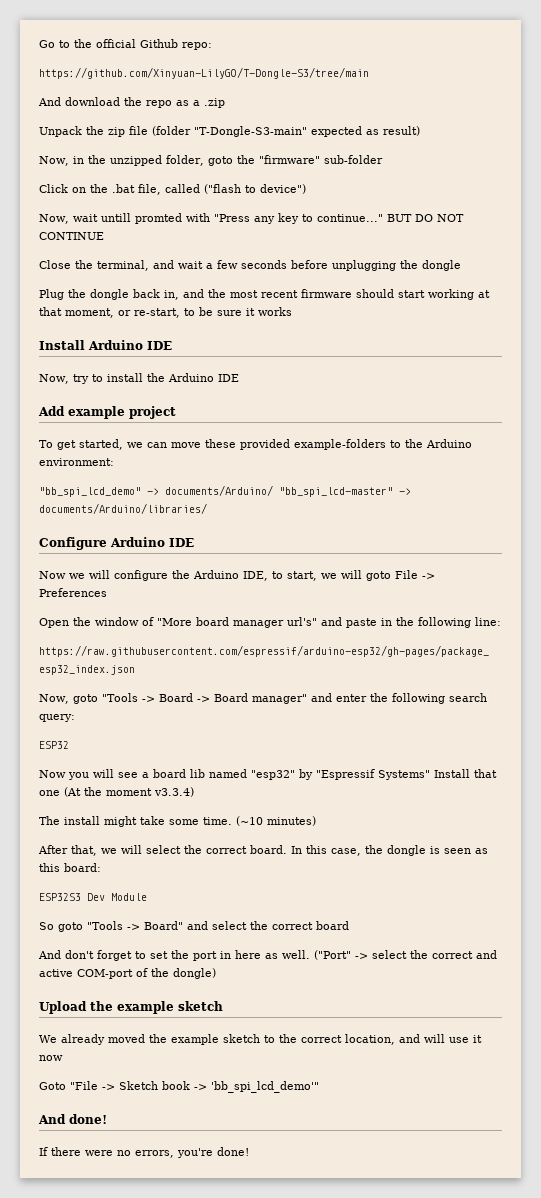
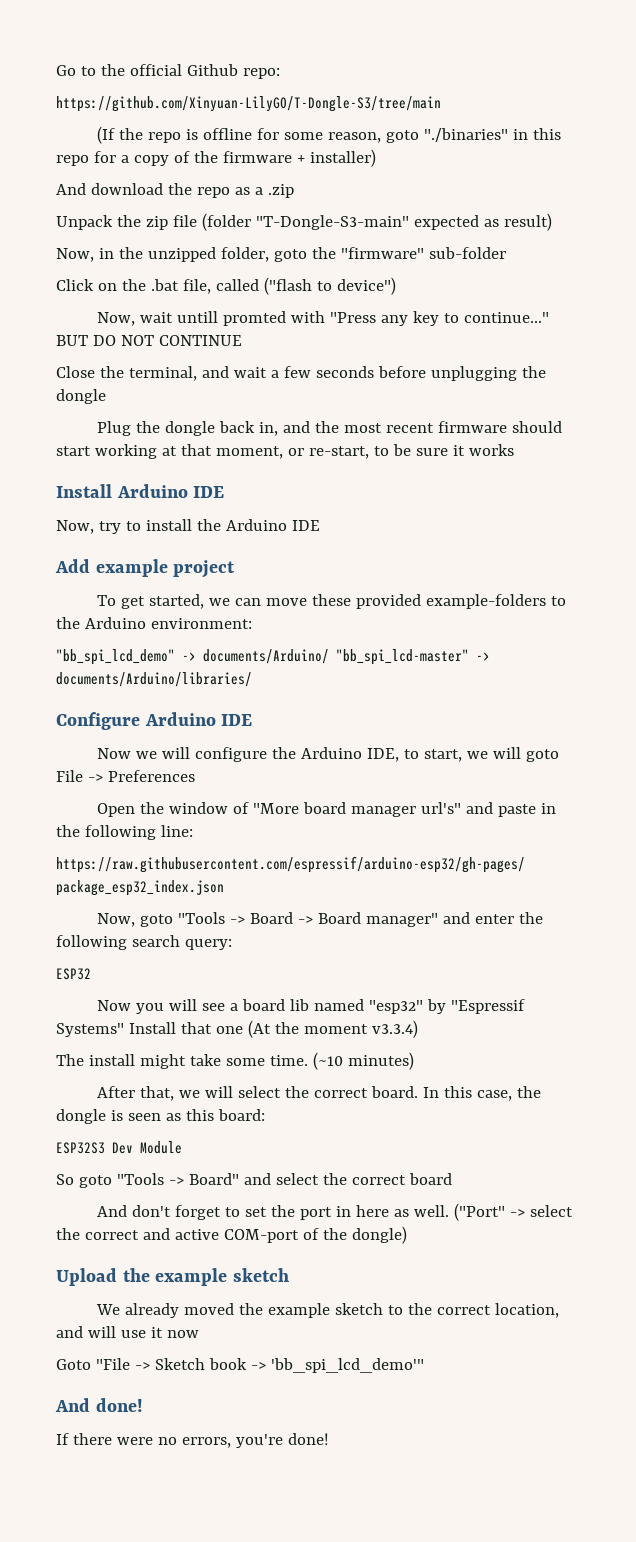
(369, 73) none -> [96,126,561,144] [56,149,376,167] // (If the repo is offline for some reason, goto "./binaries" in this repo for a copy of the firmware + installer)

